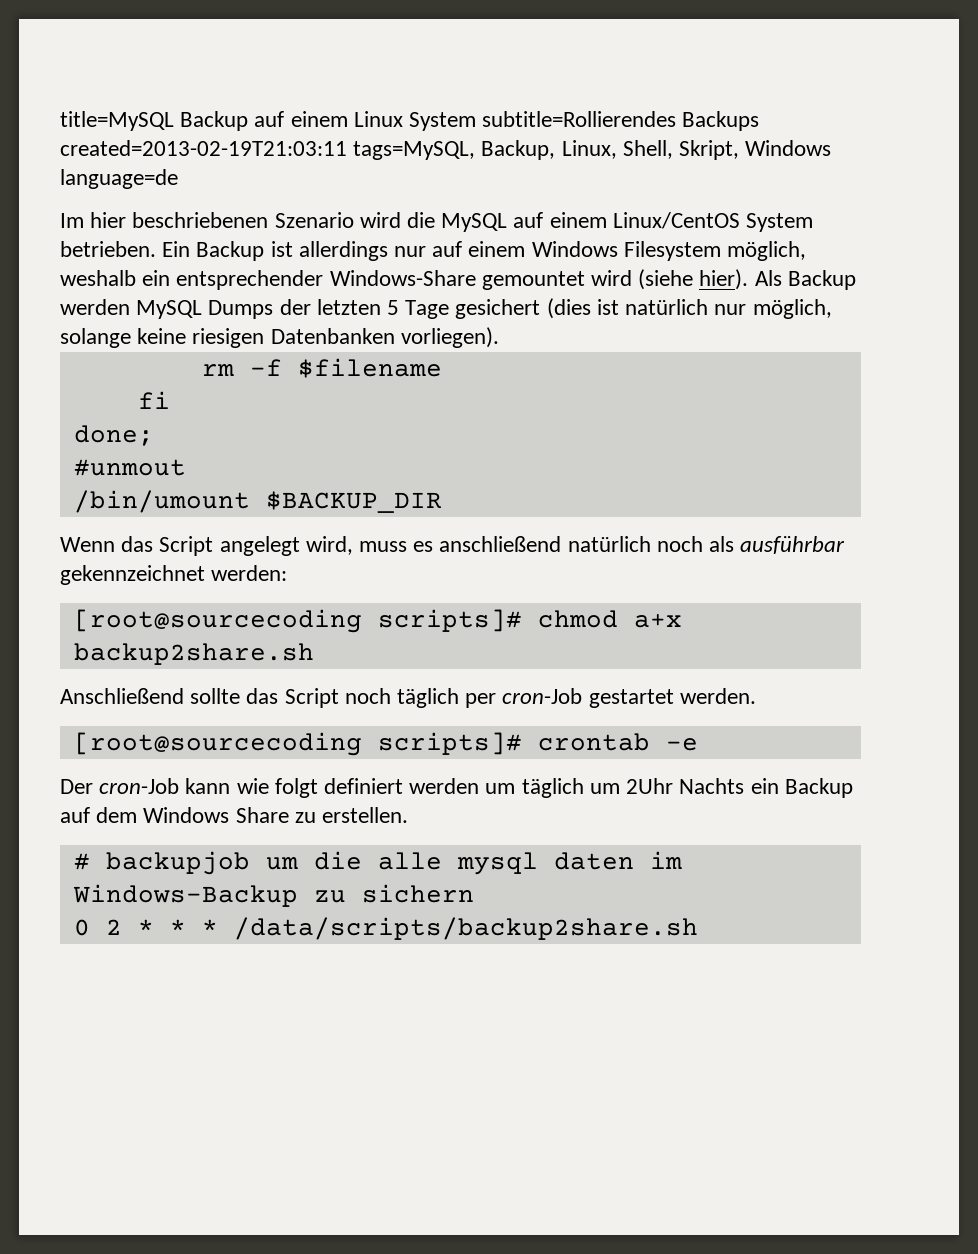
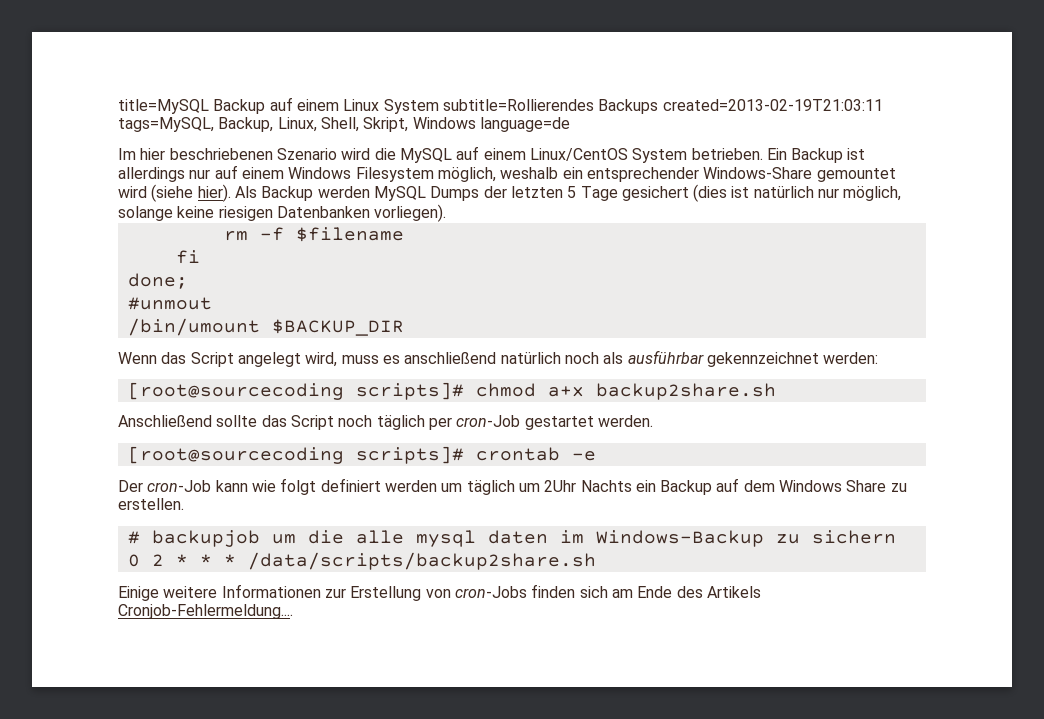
(698, 928) none -> [118,584,761,601] [118,604,293,619] // Einige weitere Informationen zur Erstellung von cron-Jobs finden sich am Ende des Artikels Cronjob-Fehlermeldung....

